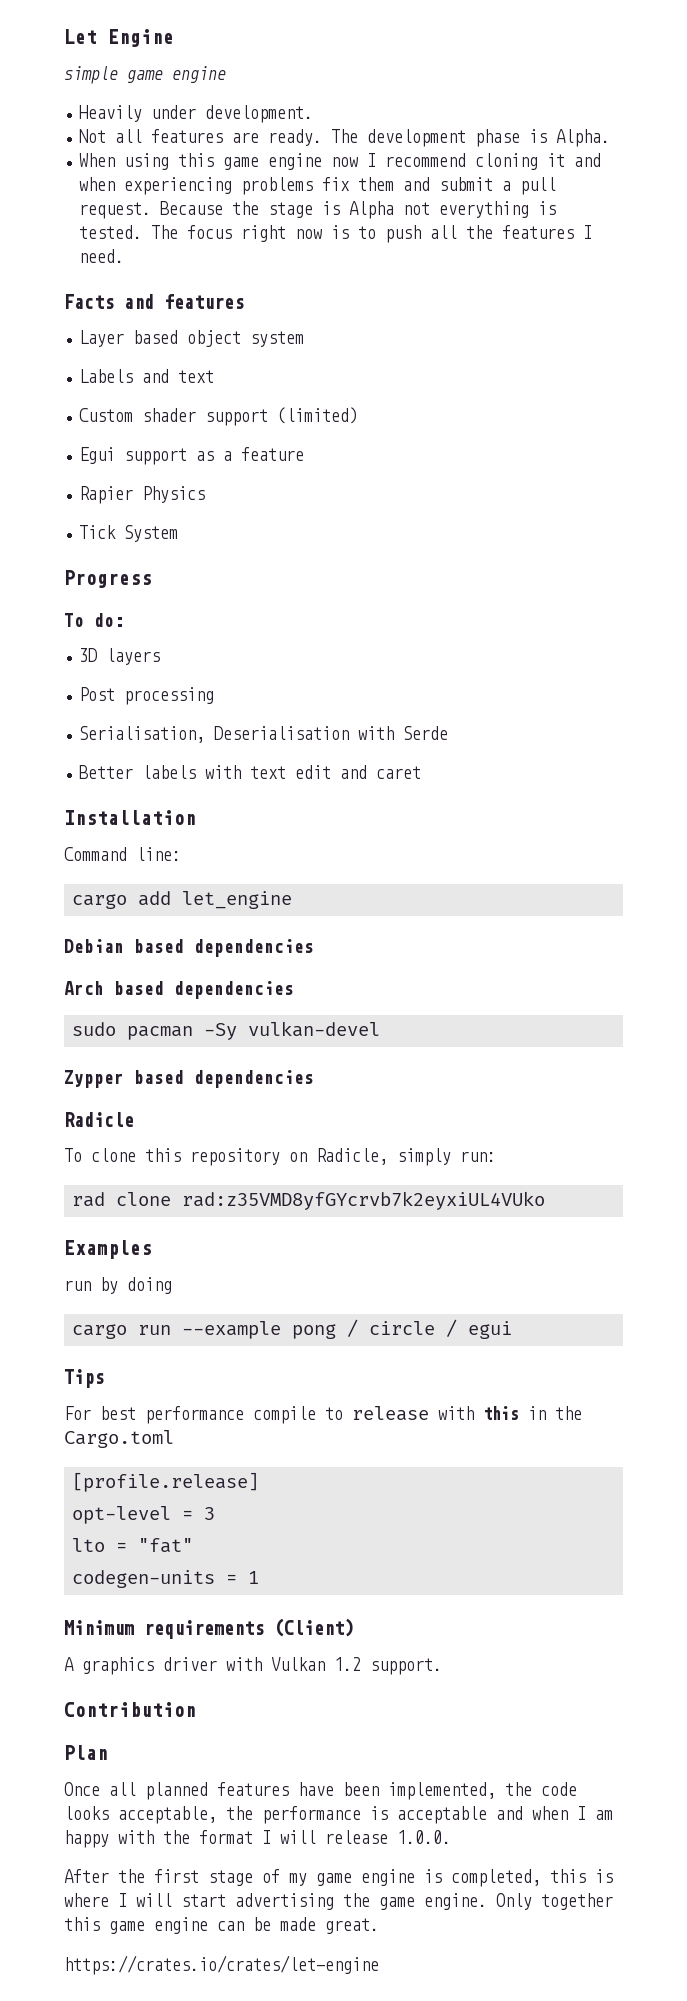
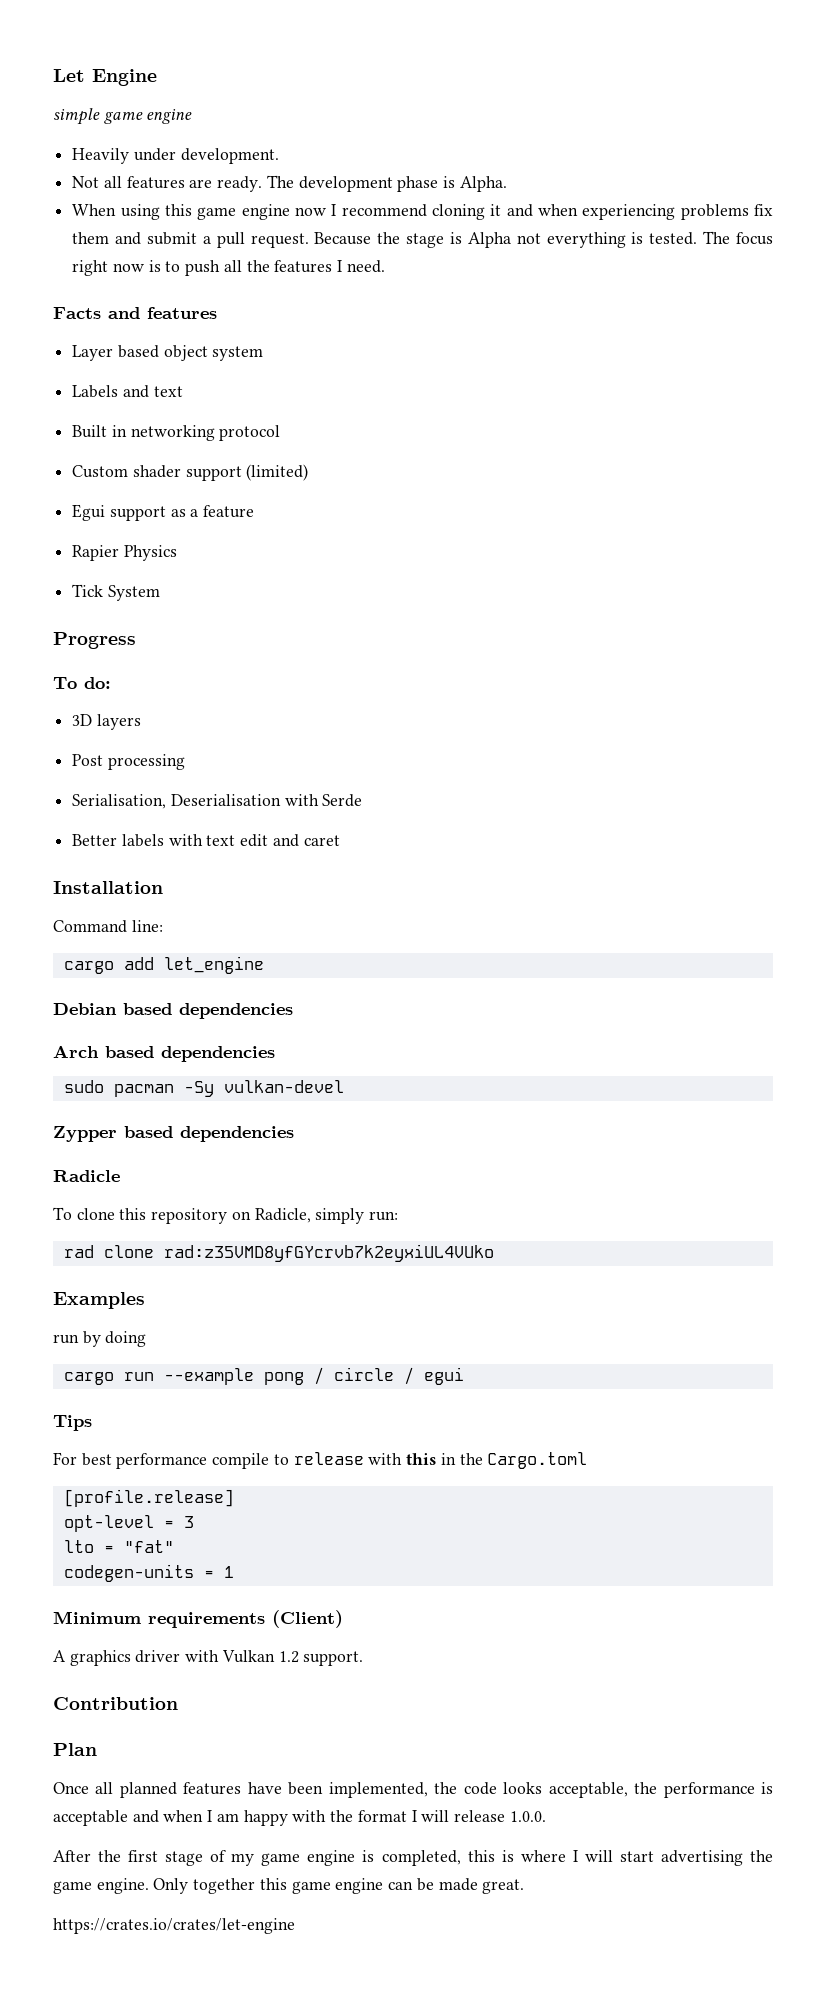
(215, 376) none -> [72,425,281,441] // Built in networking protocol

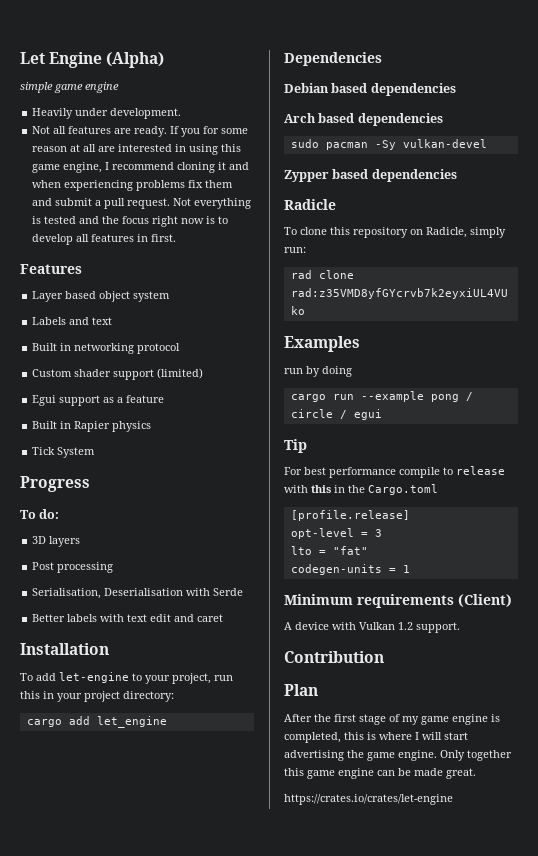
(157, 77) none -> [106,52,165,68] (Alpha)
[266,175,507,192] [72,204,117,216] The development phase is Alpha. // When -> [170,126,249,137] [32,144,187,152] If you for some reason at all are interested in
[241,204,326,220] engine now -> [63,162,103,173] engine,
[314,231,731,248] Because the stage is Alpha not everything is tested. The -> [173,198,252,209] [32,216,120,224] Not everything is tested and the
[185,260,385,276] [53,307,217,319] push all the features I need. // Facts and features -> [32,234,177,245] [20,264,82,274] develop all features in first. // Features
[72,545,177,561] Rapier Physics -> [32,421,152,432] Built in Rapier physics
[53,920,163,933] Command line: -> [20,672,233,684] [20,691,174,702] To add let-engine to your project, run this in your project directory:
(264, 965) none -> [284,52,382,66] // Dependencies
[53,1415,92,1431] Tips -> [284,439,307,453] Tip
[69,1650,181,1666] graphics driver -> [295,622,329,630] device
[53,1782,773,1798] [53,1810,546,1826] // Once all planned features have been implemented, the code looks acceptable, the performance is acceptable and when I am happy with the format I will release 1.0.0. -> (318, 690) none

